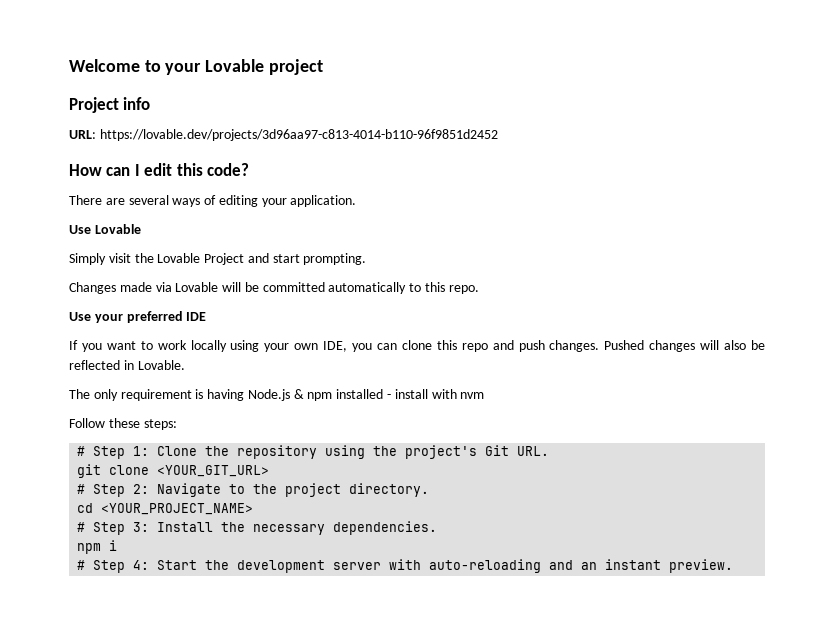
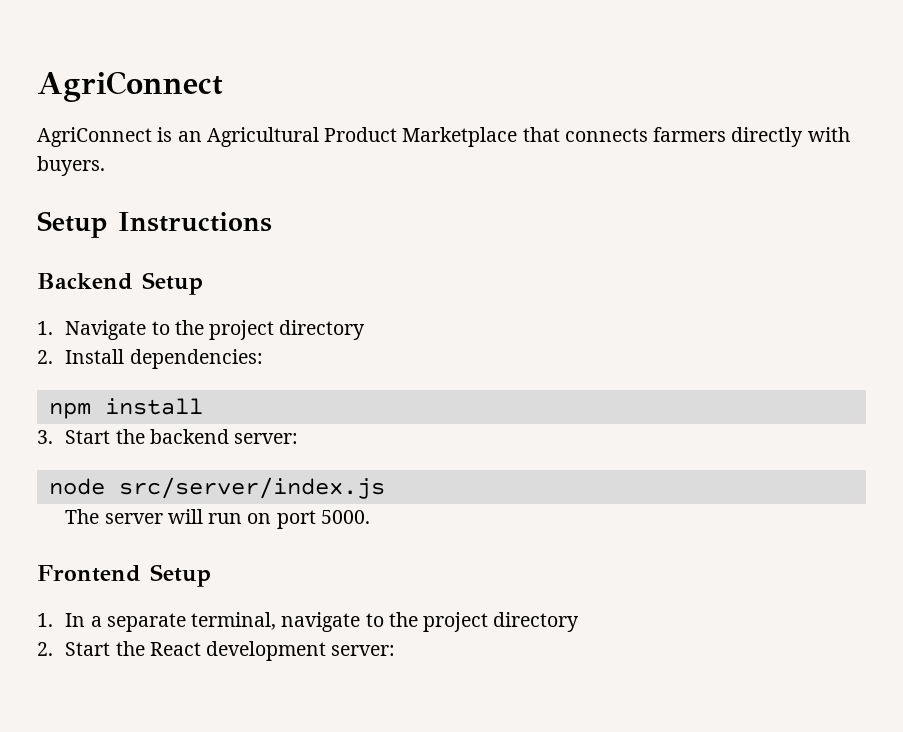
[69,59,323,75] [69,97,151,113] [69,129,498,141] [69,163,250,176] [69,195,357,207] [69,224,141,234] [69,253,367,265] [69,282,479,294] [69,311,207,323] [69,340,765,352] [69,360,185,370] [69,389,485,401] [69,418,177,430] [77,445,550,459] [77,464,270,478] [77,483,430,497] [77,503,254,515] [77,521,438,535] [77,540,118,554] [77,559,734,573] Welcome to your Lovable project // Project info // URL: https://lovable.dev/projects/3d96aa97-c813-4014-b110-96f9851d2452 // How can I edit this code? // There are several ways of editing your application. // Use Lovable // Simply visit the Lovable Project and start prompting. // Changes made via Lovable will be committed automatically to this repo. // Use your preferred IDE // If you want to work locally using your own IDE, you can clone this repo and push changes. Pushed changes will also be reflected in Lovable. // The only requirement is having Node.js & npm installed - install with nvm // Follow these steps: // # Step 1: Clone the repository using the project's Git URL. // git clone <YOUR_GIT_URL> // # Step 2: Navigate to the project directory. // cd <YOUR_PROJECT_NAME> // # Step 3: Install the necessary dependencies. // npm i // # Step 4: Start the development server with auto-reloading and an instant preview. -> [37,71,223,102] [37,127,850,147] [37,156,105,176] [37,211,272,238] [37,272,203,295] [37,320,366,340] [37,349,263,369] [48,398,203,419] [37,429,299,444] [48,477,385,499] [65,509,370,529] [37,564,211,587] [37,612,580,632] [37,641,396,661] AgriConnect // AgriConnect is an Agricultural Product Marketplace that connects farmers directly with buyers. // Setup Instructions // Backend Setup // 1. Navigate to the project directory // 2. Install dependencies: // npm install // 3. Start the backend server: // node src/server/index.js // The server will run on port 5000. // Frontend Setup // 1. In a separate terminal, navigate to the project directory // 2. Start the React development server:

